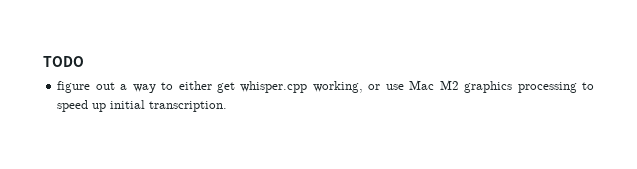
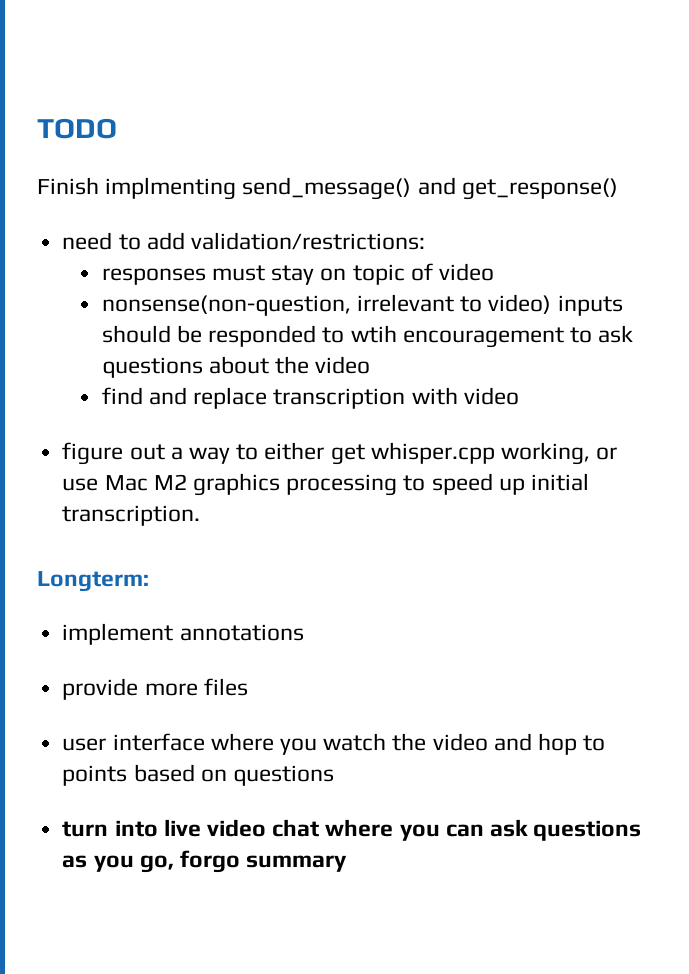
(84, 61) none -> [37,177,618,200] [62,232,425,250] [101,263,495,285] [101,294,623,316] [101,325,634,348] [101,356,371,378] [101,387,519,409] // Finish implmenting send_message() and get_response() // need to add validation/restrictions: // responses must stay on topic of video // nonsense(non-question, irrelevant to video) inputs should be responded to wtih encouragement to ask questions about the video // find and replace transcription with video
(228, 106) none -> [37,571,149,592] [62,623,304,645] [62,678,248,700] [62,733,606,755] [62,764,334,786] [62,819,642,841] [62,850,348,873] // Longterm: // implement annotations // provide more files // user interface where you watch the video and hop to points based on questions // turn into live video chat where you can ask questions as you go, forgo summary

